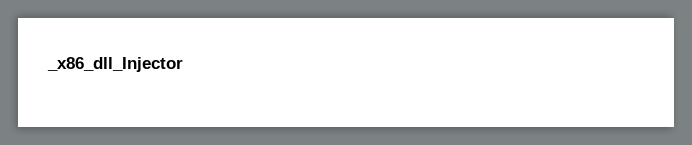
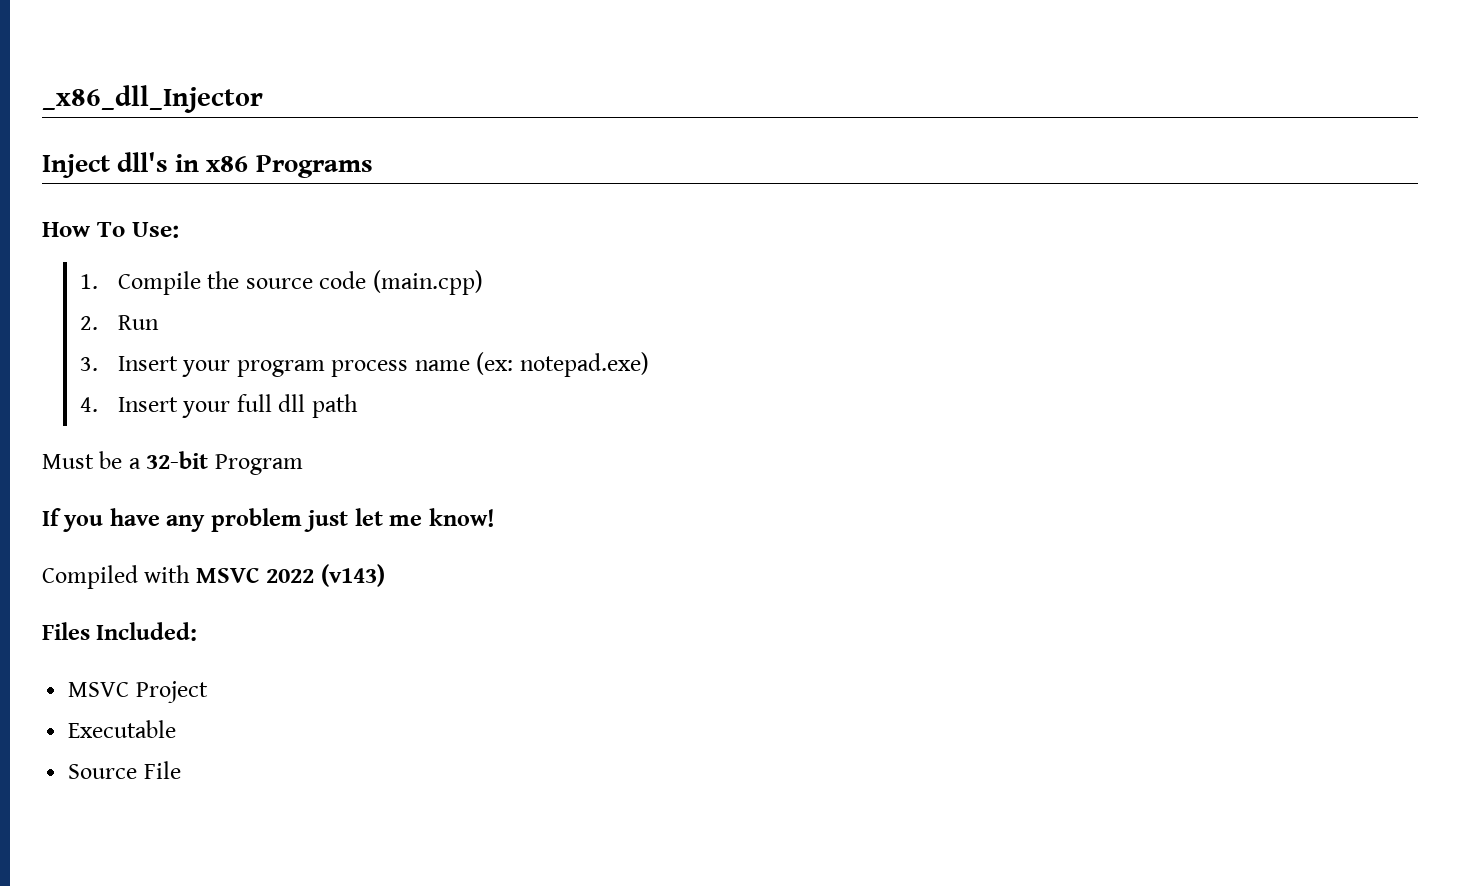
(183, 64) none -> [42,152,373,178] [42,222,179,238] [79,270,483,295] [79,315,159,330] [79,352,649,377] [79,394,358,418] [42,451,303,475] [42,508,495,532] [42,564,385,589] [42,622,198,641] [68,681,208,703] [68,720,177,738] [68,761,181,779] // Inject dll's in x86 Programs // How To Use: // 1. Compile the source code (main.cpp) // 2. Run // 3. Insert your program process name (ex: notepad.exe) // 4. Insert your full dll path // Must be a 32-bit Program // If you have any problem just let me know! // Compiled with MSVC 2022 (v143) // Files Included: // MSVC Project // Executable // Source File

